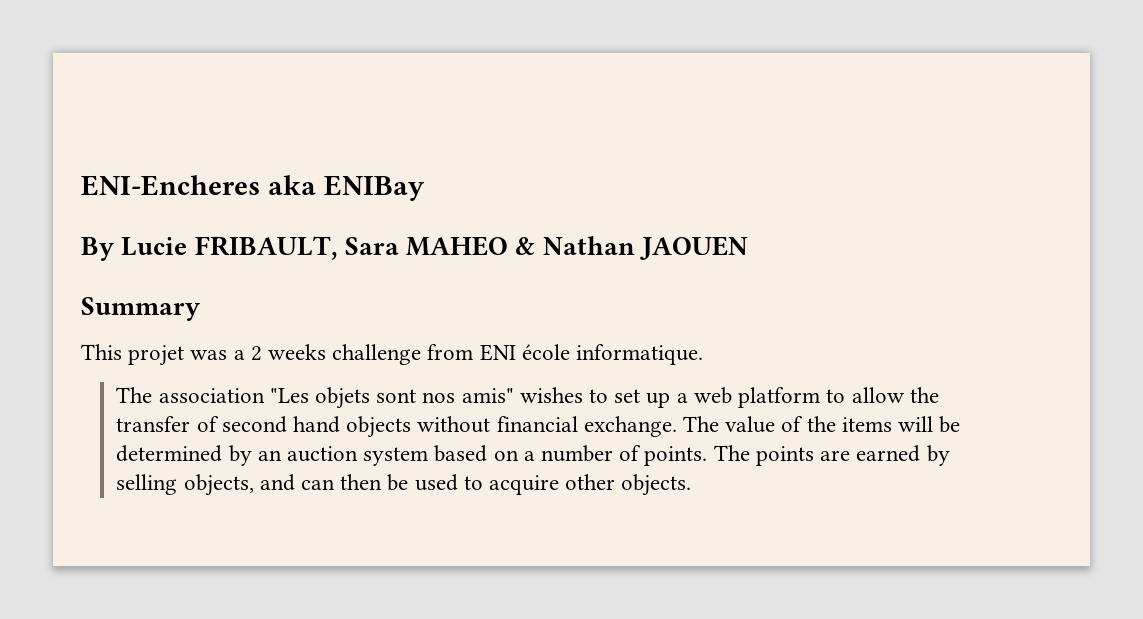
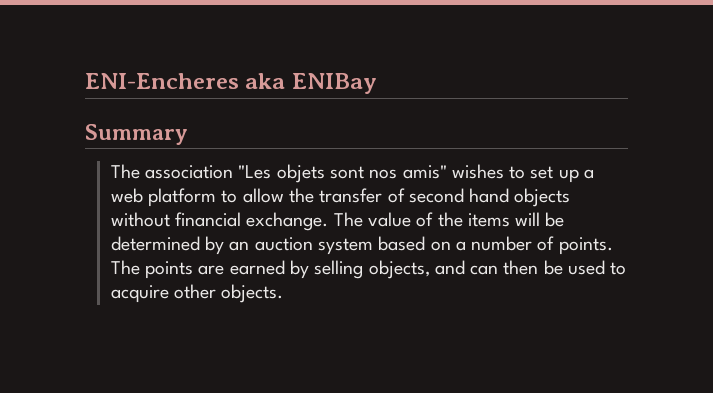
[81,236,749,261] [81,297,200,321] [81,344,704,366] By Lucie FRIBAULT, Sara MAHEO & Nathan JAOUEN // Summary // This projet was a 2 weeks challenge from ENI école informatique. -> [85,124,188,145] Summary

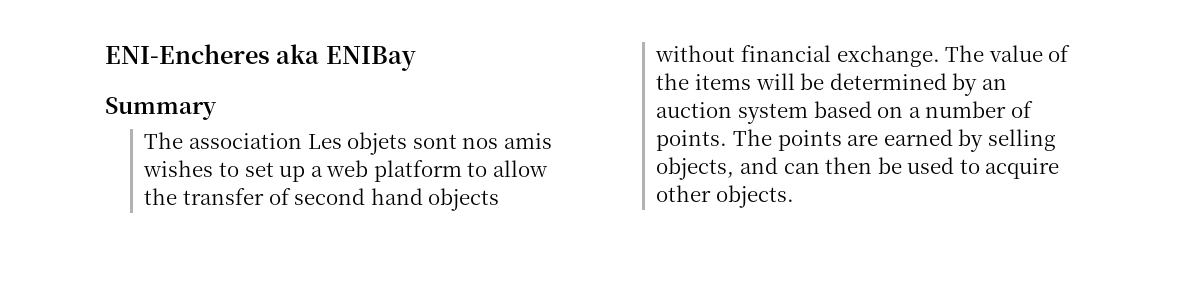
[238,165,272,179] "Les -> [307,134,342,149] Les
[402,165,447,179] amis" -> [503,133,552,149] amis

